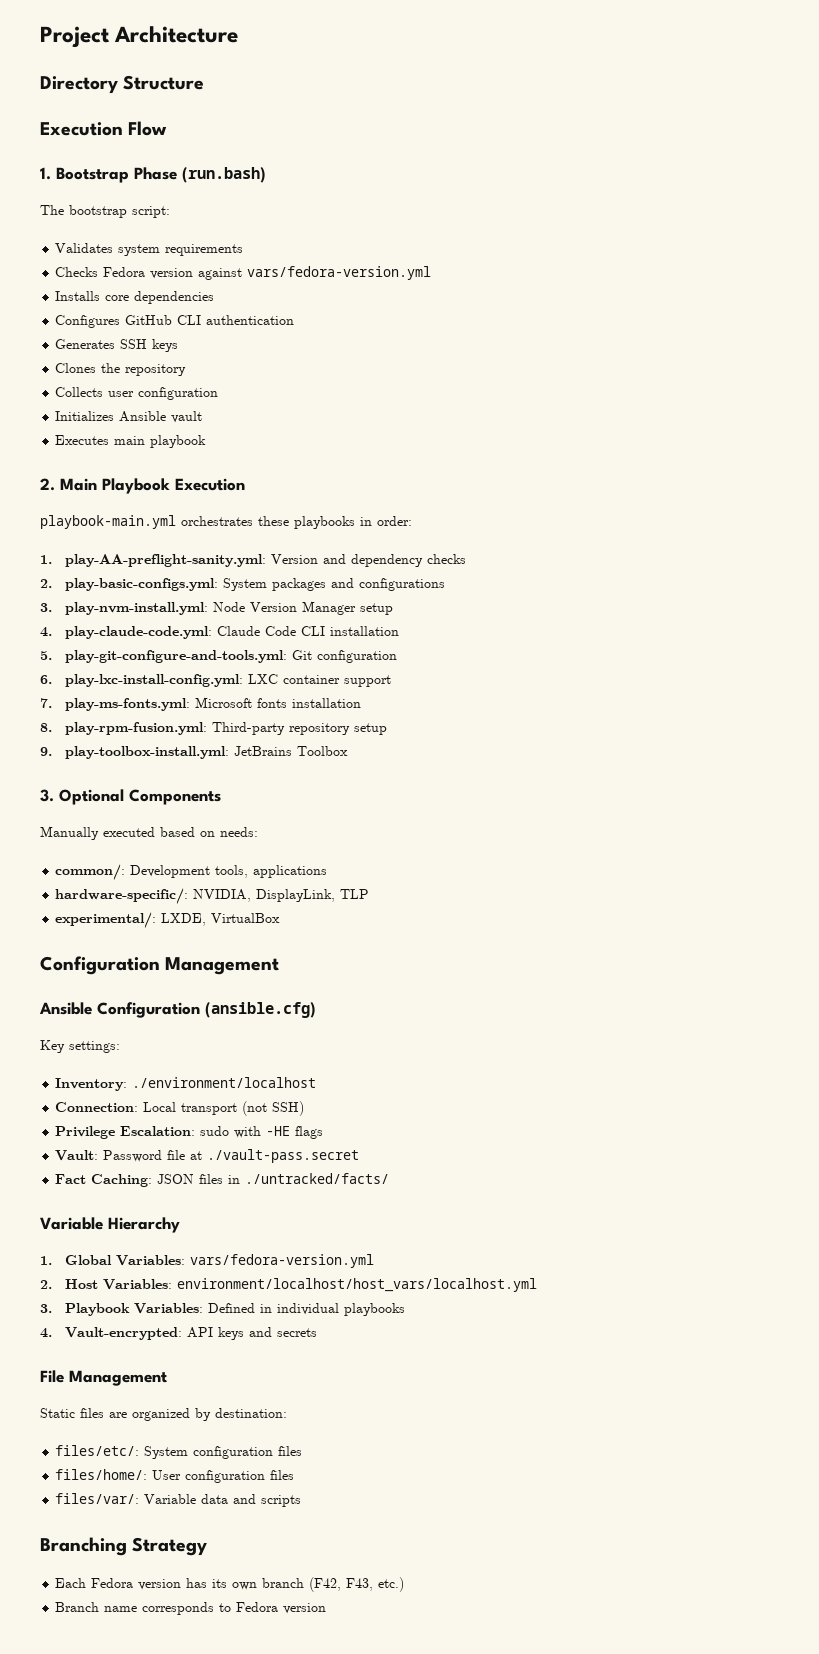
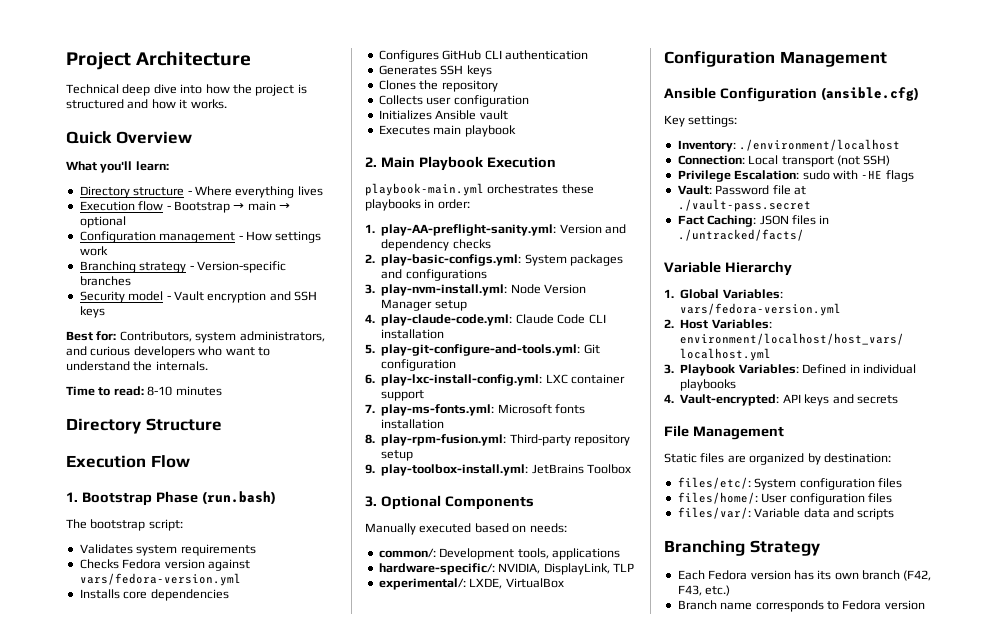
(239, 34) none -> [66,84,307,96] [66,99,227,109] [66,131,192,144] [66,161,169,173] [79,186,323,198] [79,201,290,213] [79,216,126,228] [79,231,322,243] [79,246,108,256] [79,261,286,273] [79,276,131,286] [79,291,317,303] [79,306,105,318] [66,331,325,343] [66,346,270,358] [66,361,208,371] [66,386,222,396] // Technical deep dive into how the project is structured and how it works. // Quick Overview // What you'll learn: // Directory structure - Where everything lives // Execution flow - Bootstrap → main → optional // Configuration management - How settings work // Branching strategy - Version-specific branches // Security model - Vault encryption and SSH keys // Best for: Contributors, system administrators, and curious developers who want to understand the internals. // Time to read: 8-10 minutes

